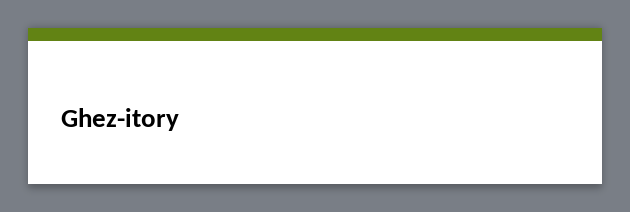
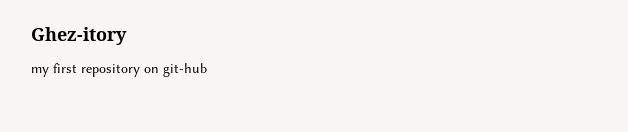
(179, 119) none -> [31,63,207,77] // my first repository on git-hub

